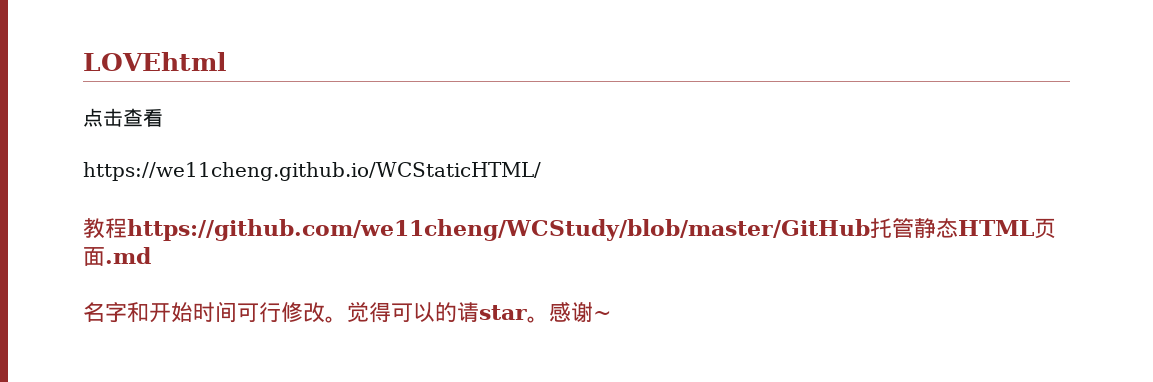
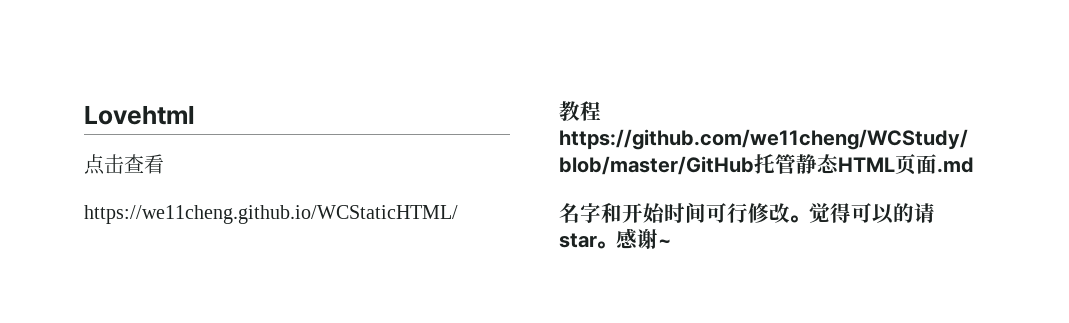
[83,52,227,71] LOVEhtml -> [84,105,195,125] Lovehtml

